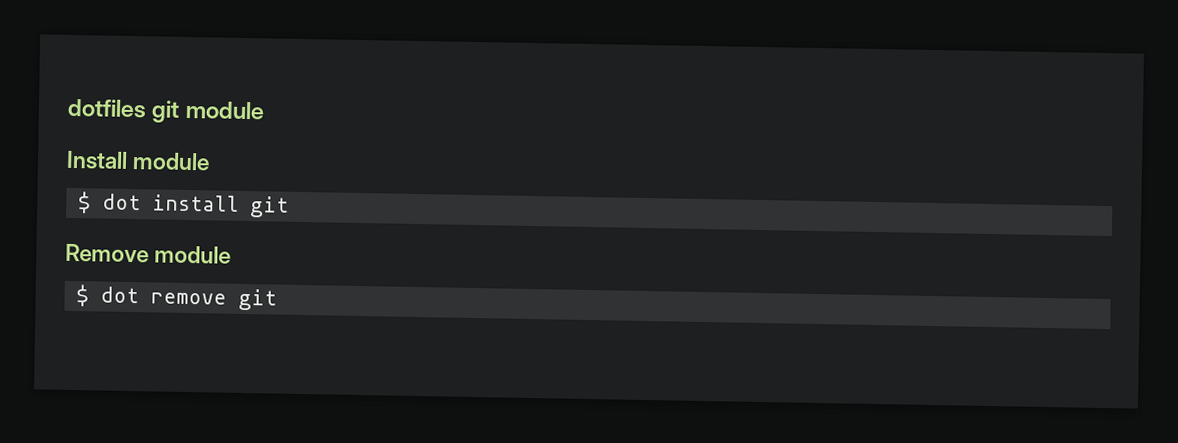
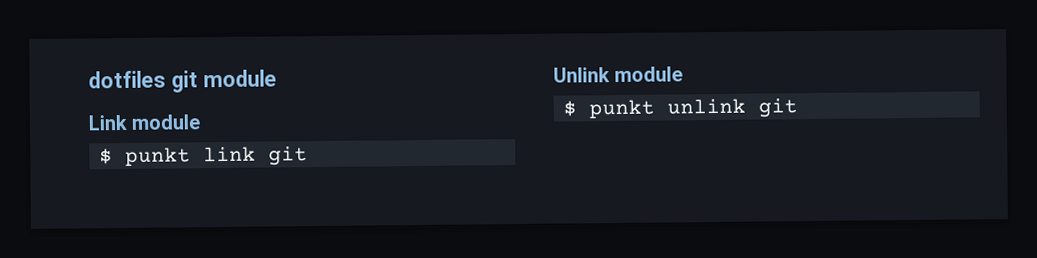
[66,150,211,171] [78,191,240,214] Install module // $ dot install -> [88,114,201,131] [99,146,257,166] Link module // $ punkt link
[65,243,232,264] [76,284,228,307] Remove module // $ dot remove -> [553,66,684,83] [563,98,747,119] Unlink module // $ punkt unlink

